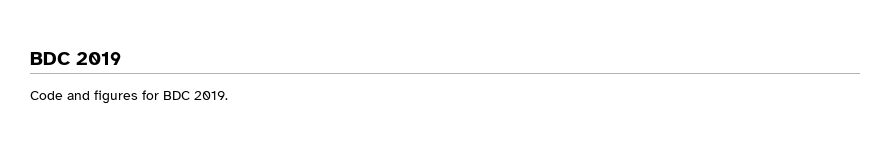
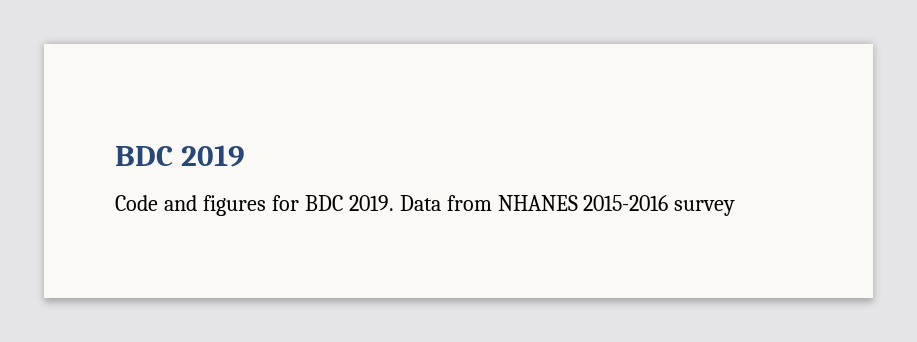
(228, 95) none -> [399,195,736,216] Data from NHANES 2015-2016 survey

